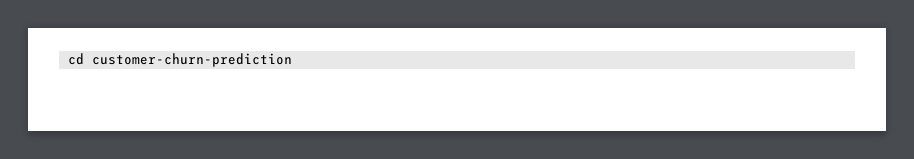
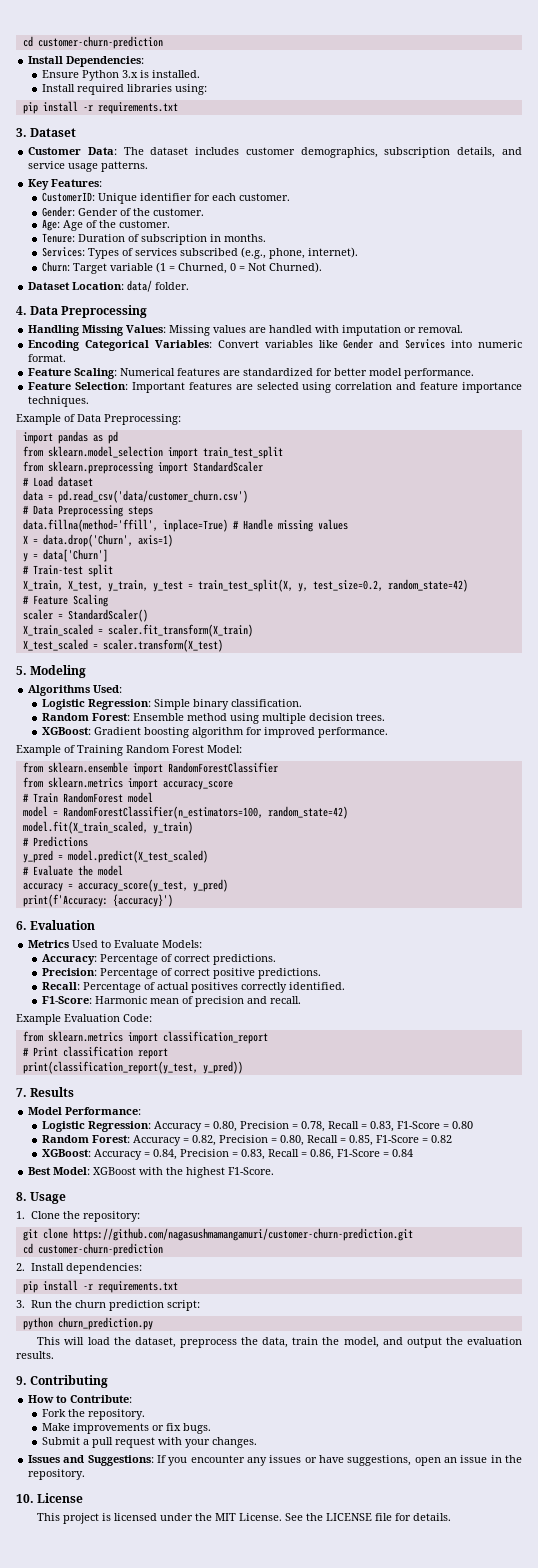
[67,53,292,67] cd customer-churn-prediction -> [22,36,163,49] [28,56,145,67] [41,70,200,81] [41,84,207,95] [22,101,178,114] [16,128,77,137] [28,147,522,158] [28,161,149,172] [28,179,103,190] [41,192,290,204] [41,206,204,217] [41,219,170,231] [41,233,266,245] [41,247,358,259] [41,261,322,274] [28,280,190,292] [16,305,148,318] [28,325,464,336] [28,338,522,351] [28,354,67,362] [28,368,475,379] [28,382,522,393] [28,396,90,407] [16,414,181,425] [22,431,118,444] [22,446,283,459] [22,461,263,474] [22,476,93,487] [22,490,248,503] [22,505,153,517] [22,519,348,532] [22,534,173,547] [22,549,108,562] [22,564,113,577] [22,579,468,592] [22,594,108,607] [22,609,148,622] [22,624,253,637] [22,639,223,652] [16,665,87,678] [28,685,123,696] [41,699,302,710] [41,713,385,724] [41,727,388,738] [16,745,242,756] [22,762,278,775] [22,777,233,790] [22,792,153,803] [22,806,348,819] [22,821,193,834] [22,836,88,847] [22,850,208,863] [22,865,123,876] [22,879,228,892] [22,894,173,907] [16,920,96,930] [28,940,203,948] [41,954,276,965] [41,968,321,979] [41,982,345,993] [41,996,301,1007] [16,1014,152,1025] [22,1031,268,1044] [22,1046,168,1059] [22,1061,243,1074] [16,1087,75,1097] [28,1107,142,1115] [41,1121,473,1132] [41,1135,452,1146] [41,1149,413,1160] [28,1167,275,1178] [16,1192,67,1204] [16,1211,140,1222] [22,1228,413,1241] [22,1243,163,1256] [16,1263,142,1274] [22,1280,178,1293] [16,1300,200,1311] [22,1317,153,1330] [37,1337,523,1348] [16,1351,54,1359] [16,1375,109,1388] [28,1395,133,1403] [41,1409,145,1420] [41,1423,211,1434] [41,1437,257,1448] [28,1455,522,1466] [28,1469,86,1480] [16,1493,84,1503] [37,1513,452,1524] cd customer-churn-prediction // Install Dependencies: // Ensure Python 3.x is installed. // Install required libraries using: // pip install -r requirements.txt // 3. Dataset // Customer Data: The dataset includes customer demographics, subscription details, and service usage patterns. // Key Features: // CustomerID: Unique identifier for each customer. // Gender: Gender of the customer. // Age: Age of the customer. // Tenure: Duration of subscription in months. // Services: Types of services subscribed (e.g., phone, internet). // Churn: Target variable (1 = Churned, 0 = Not Churned). // Dataset Location: data/ folder. // 4. Data Preprocessing // Handling Missing Values: Missing values are handled with imputation or removal. // Encoding Categorical Variables: Convert variables like Gender and Services into numeric format. // Feature Scaling: Numerical features are standardized for better model performance. // Feature Selection: Important features are selected using correlation and feature importance techniques. // Example of Data Preprocessing: // import pandas as pd // from sklearn.model_selection import train_test_split // from sklearn.preprocessing import StandardScaler // # Load dataset // data = pd.read_csv('data/customer_churn.csv') // # Data Preprocessing steps // data.fillna(method='ffill', inplace=True) # Handle missing values // X = data.drop('Churn', axis=1) // y = data['Churn'] // # Train-test split // X_train, X_test, y_train, y_test = train_test_split(X, y, test_size=0.2, random_state=42) // # Feature Scaling // scaler = StandardScaler() // X_train_scaled = scaler.fit_transform(X_train) // X_test_scaled = scaler.transform(X_test) // 5. Modeling // Algorithms Used: // Logistic Regression: Simple binary classification. // Random Forest: Ensemble method using multiple decision trees. // XGBoost: Gradient boosting algorithm for improved performance. // Example of Training Random Forest Model: // from sklearn.ensemble import RandomForestClassifier // from sklearn.metrics import accuracy_score // # Train RandomForest model // model = RandomForestClassifier(n_estimators=100, random_state=42) // model.fit(X_train_scaled, y_train) // # Predictions // y_pred = model.predict(X_test_scaled) // # Evaluate the model // accuracy = accuracy_score(y_test, y_pred) // print(f'Accuracy: {accuracy}') // 6. Evaluation // Metrics Used to Evaluate Models: // Accuracy: Percentage of correct predictions. // Precision: Percentage of correct positive predictions. // Recall: Percentage of actual positives correctly identified. // F1-Score: Harmonic mean of precision and recall. // Example Evaluation Code: // from sklearn.metrics import classification_report // # Print classification report // print(classification_report(y_test, y_pred)) // 7. Results // Model Performance: // Logistic Regression: Accuracy = 0.80, Precision = 0.78, Recall = 0.83, F1-Score = 0.80 // Random Forest: Accuracy = 0.82, Precision = 0.80, Recall = 0.85, F1-Score = 0.82 // XGBoost: Accuracy = 0.84, Precision = 0.83, Recall = 0.86, F1-Score = 0.84 // Best Model: XGBoost with the highest F1-Score. // 8. Usage // 1. Clone the repository: // git clone https://github.com/nagasushmamangamuri/customer-churn-prediction.git // cd customer-churn-prediction // 2. Install dependencies: // pip install -r requirements.txt // 3. Run the churn prediction script: // python churn_prediction.py // This will load the dataset, preprocess the data, train the model, and output the evaluation results. // 9. Contributing // How to Contribute: // Fork the repository. // Make improvements or fix bugs. // Submit a pull request with your changes. // Issues and Suggestions: If you encounter any issues or have suggestions, open an issue in the repository. // 10. License // This project is licensed under the MIT License. See the LICENSE file for details.

